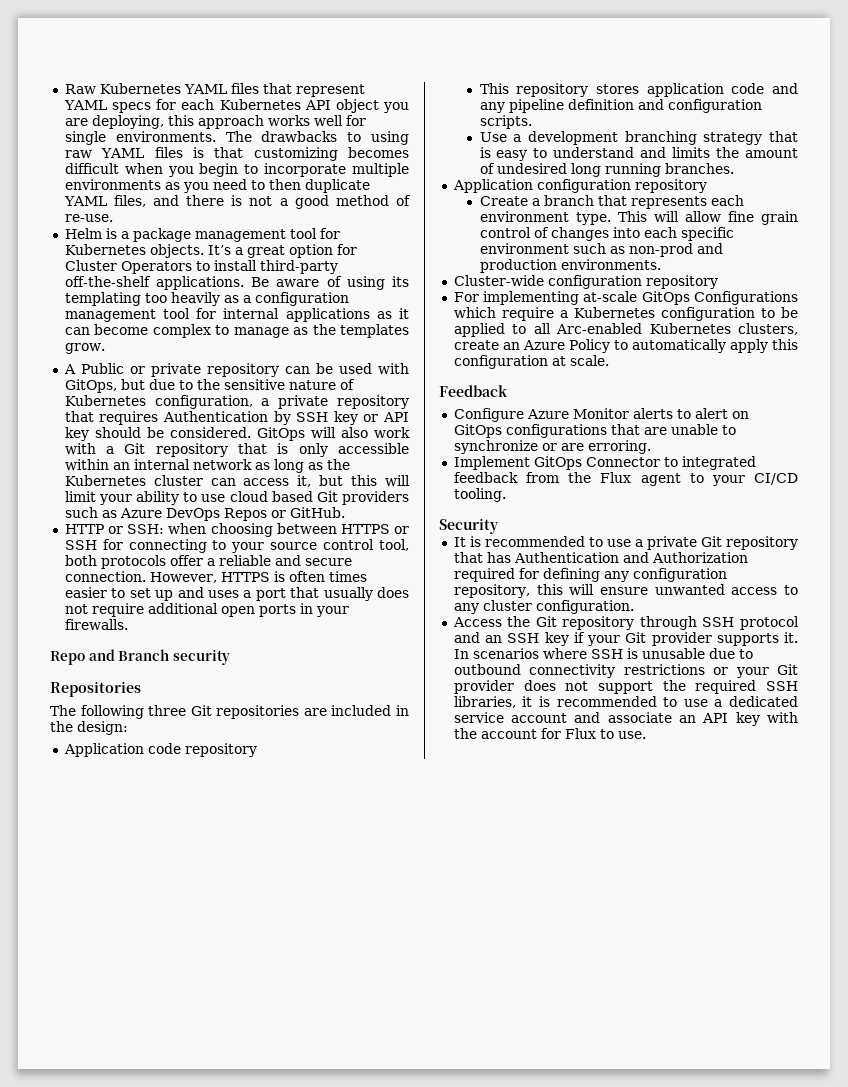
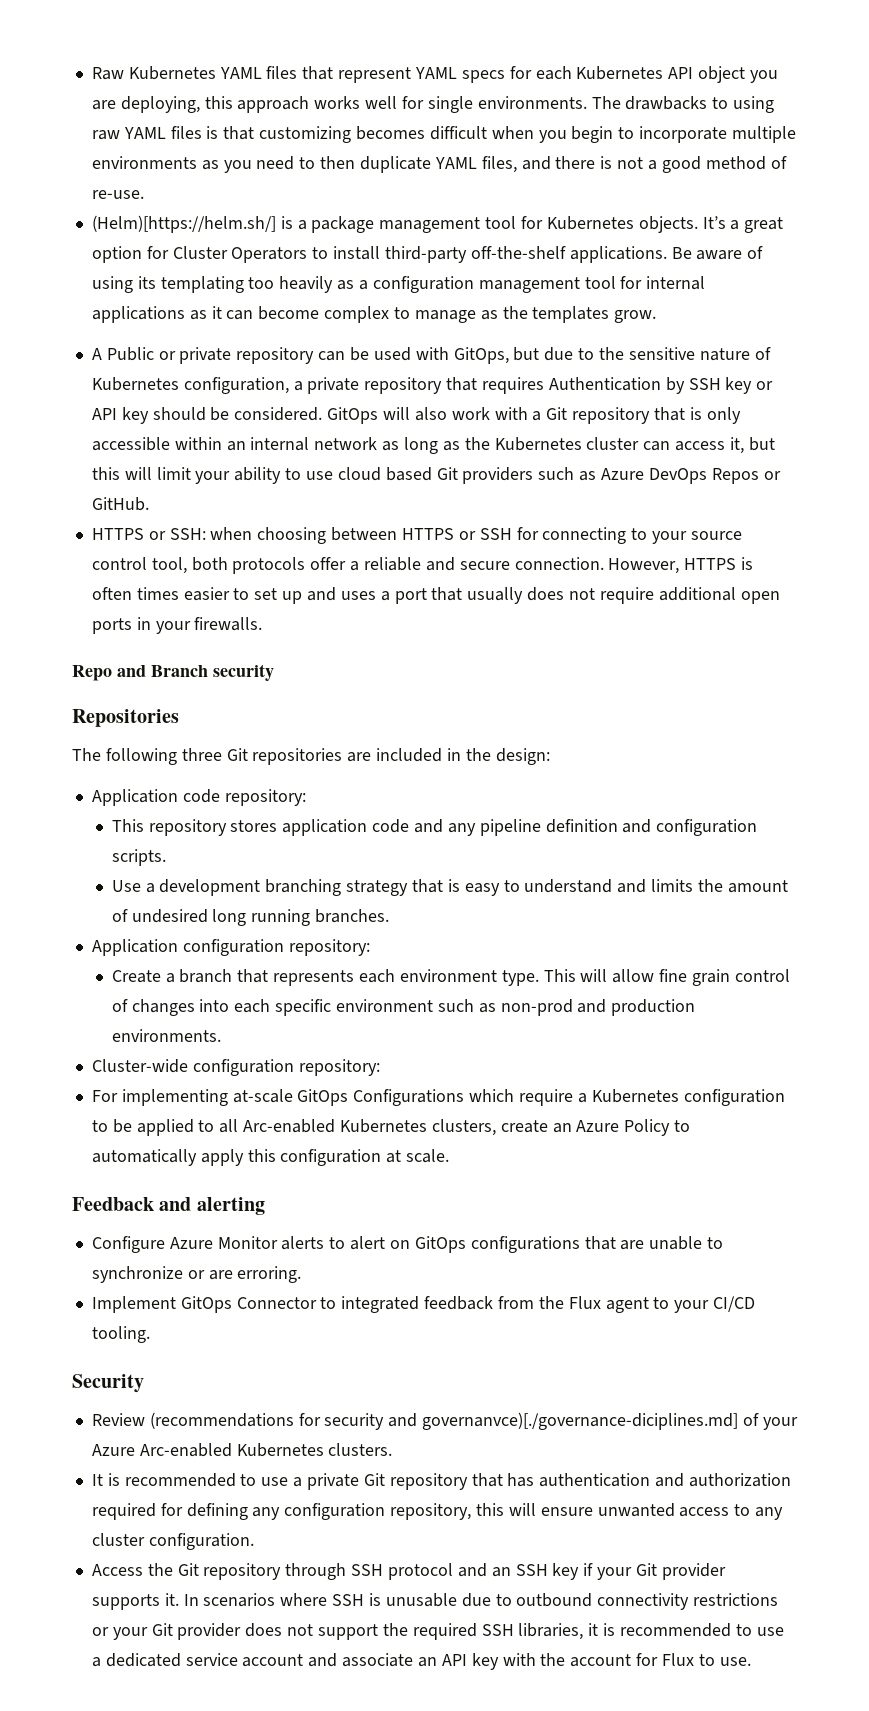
[64,228,102,239] Helm -> [91,215,276,233] (Helm)[https://helm.sh/]
[64,524,104,534] HTTP -> [91,528,144,540] HTTPS
[184,743,257,757] repository -> [224,789,306,806] repository:
[634,179,707,193] repository -> [288,939,370,956] repository:
[645,275,718,289] repository -> [298,1059,380,1076] repository:
(508, 391) none -> [159,1197,265,1215] and alerting
(499, 526) none -> [91,1412,798,1430] [91,1443,393,1457] // Review (recommendations for security and governanvce)[./governance-diciplines.md] of your Azure Arc-enabled Kubernetes clusters.
[513,552,748,563] Authentication and Authorization -> [539,1473,791,1487] authentication and authorization

